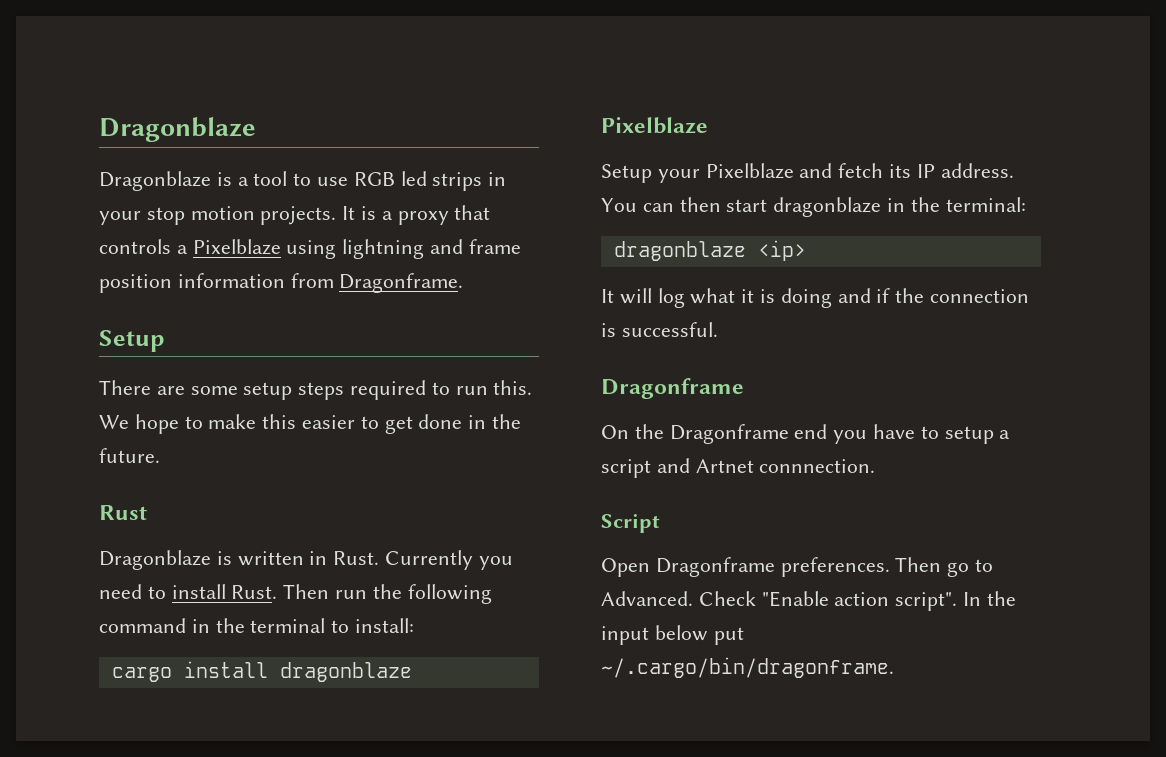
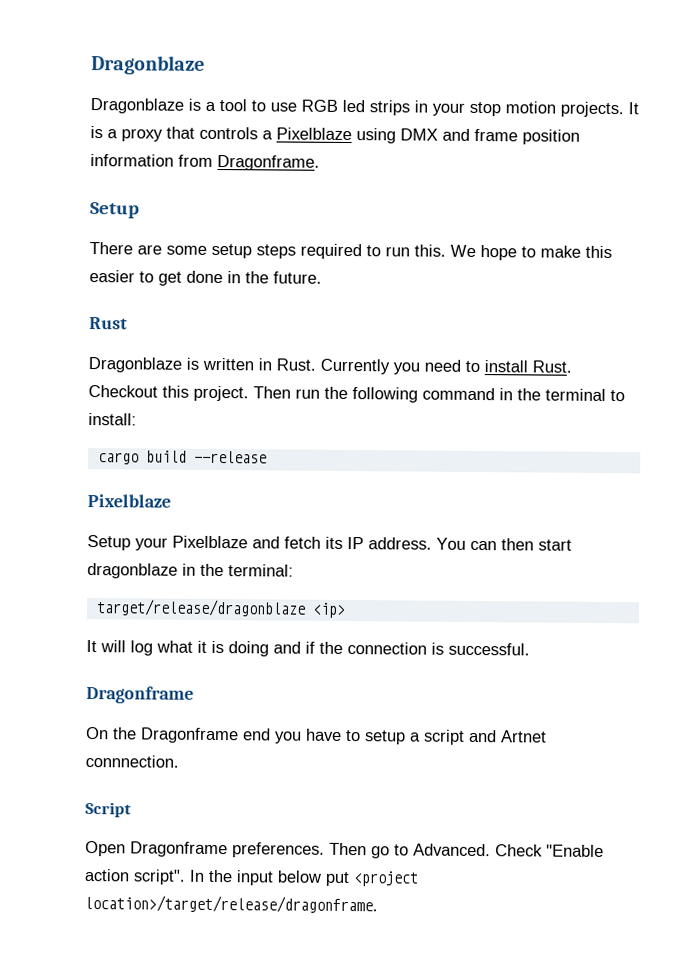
[342,239,425,259] lightning -> [400,128,438,141] DMX
(278, 592) none -> [88,385,249,402] Checkout this project.
[183,661,412,682] install dragonblaze -> [145,450,267,464] build --release
[613,241,746,261] dragonblaze -> [95,599,306,617] target/release/dragonblaze
[601,657,894,678] ~/.cargo/bin/dragonframe. -> [353,871,419,887] [84,895,378,914] <project location>/target/release/dragonframe.

